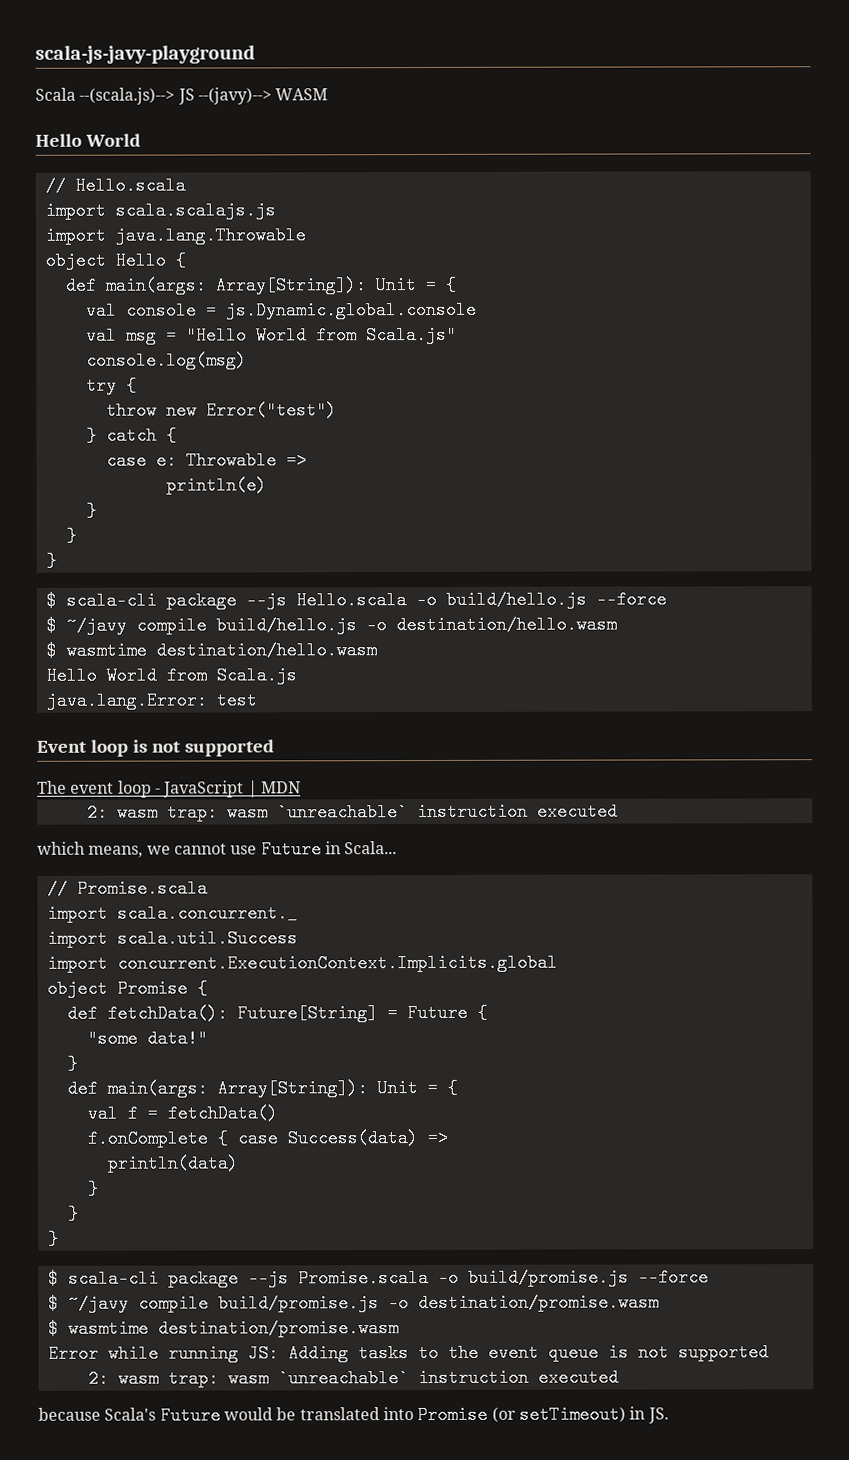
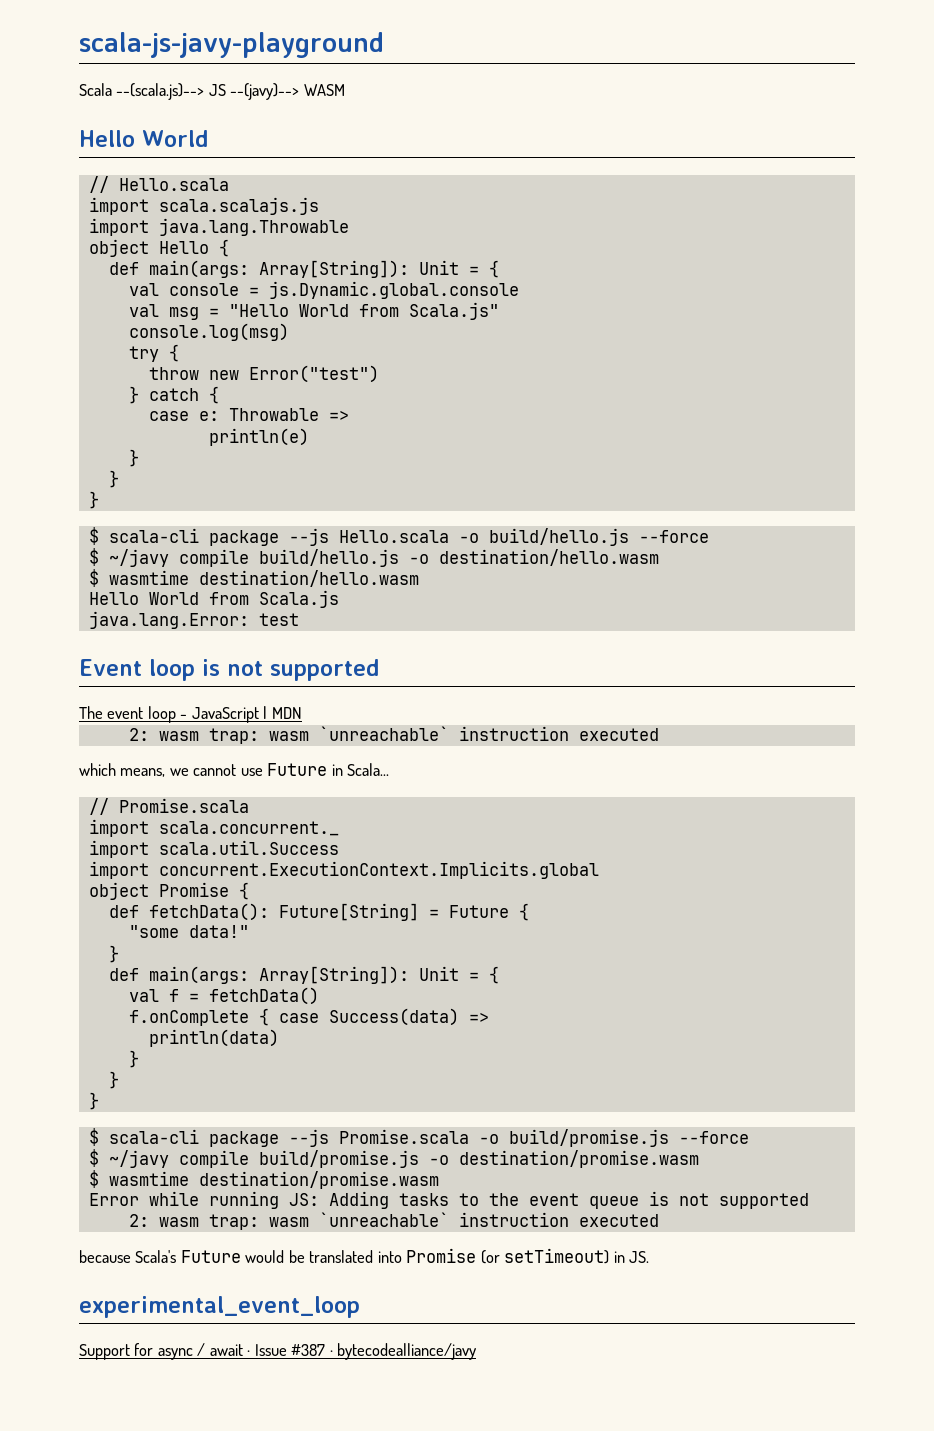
(669, 1415) none -> [79,1296,360,1318] [79,1343,477,1360] // experimental_event_loop // Support for async / await · Issue #387 · bytecodealliance/javy

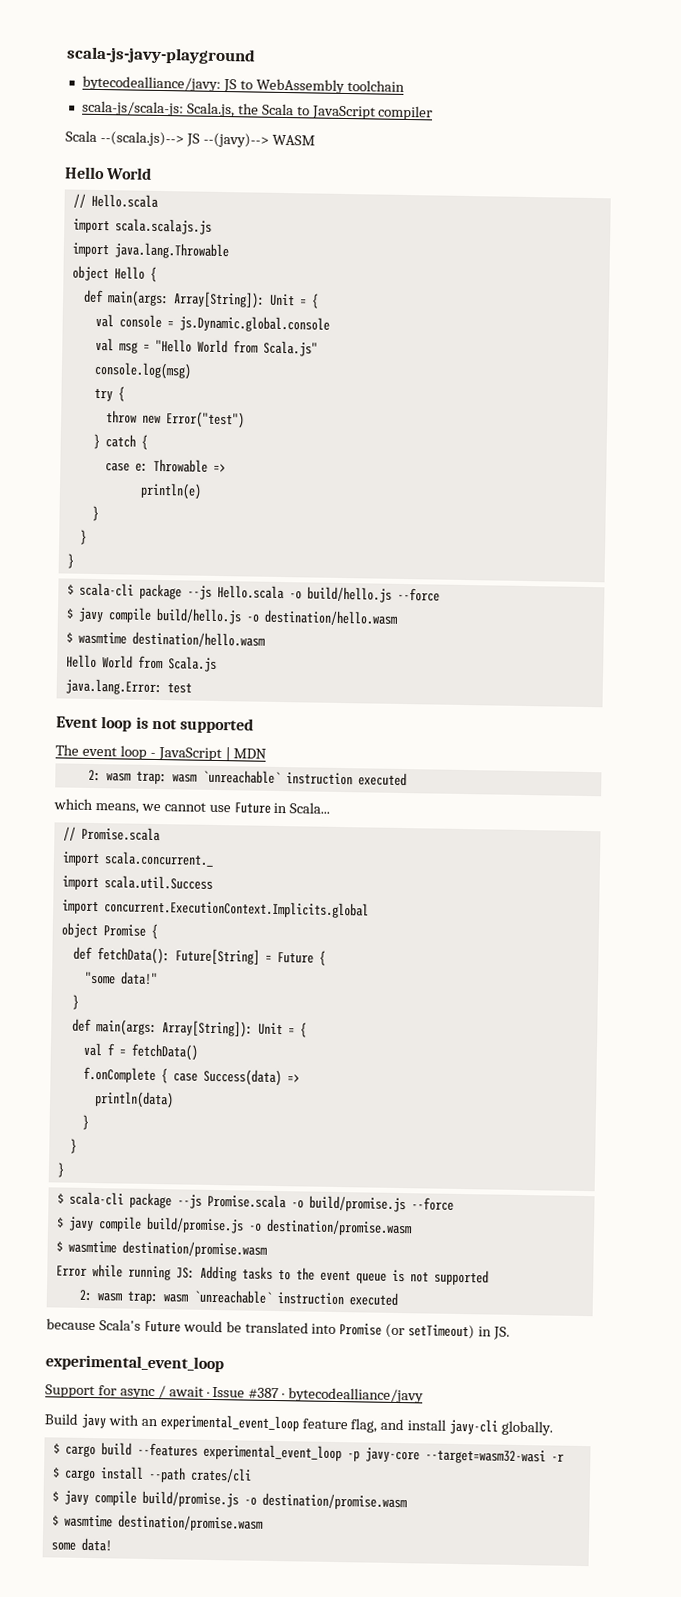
(384, 45) none -> [81,75,405,94] [81,100,434,121] // bytecodealliance/javy: JS to WebAssembly toolchain // scala-js/scala-js: Scala.js, the Scala to JavaScript compiler
[108,549,169,567] ~/javy -> [77,607,104,623] javy
[108,1150,169,1168] ~/javy -> [67,1216,94,1232] javy
(477, 1351) none -> [44,1413,554,1436] [52,1442,564,1465] [51,1466,252,1483] [51,1490,408,1511] [51,1514,264,1532] [50,1537,112,1552] // Build javy with an experimental_event_loop feature flag, and install javy-cli globally. // $ cargo build --features experimental_event_loop -p javy-core --target=wasm32-wasi -r // $ cargo install --path crates/cli // $ javy compile build/promise.js -o destination/promise.wasm // $ wasmtime destination/promise.wasm // some data!

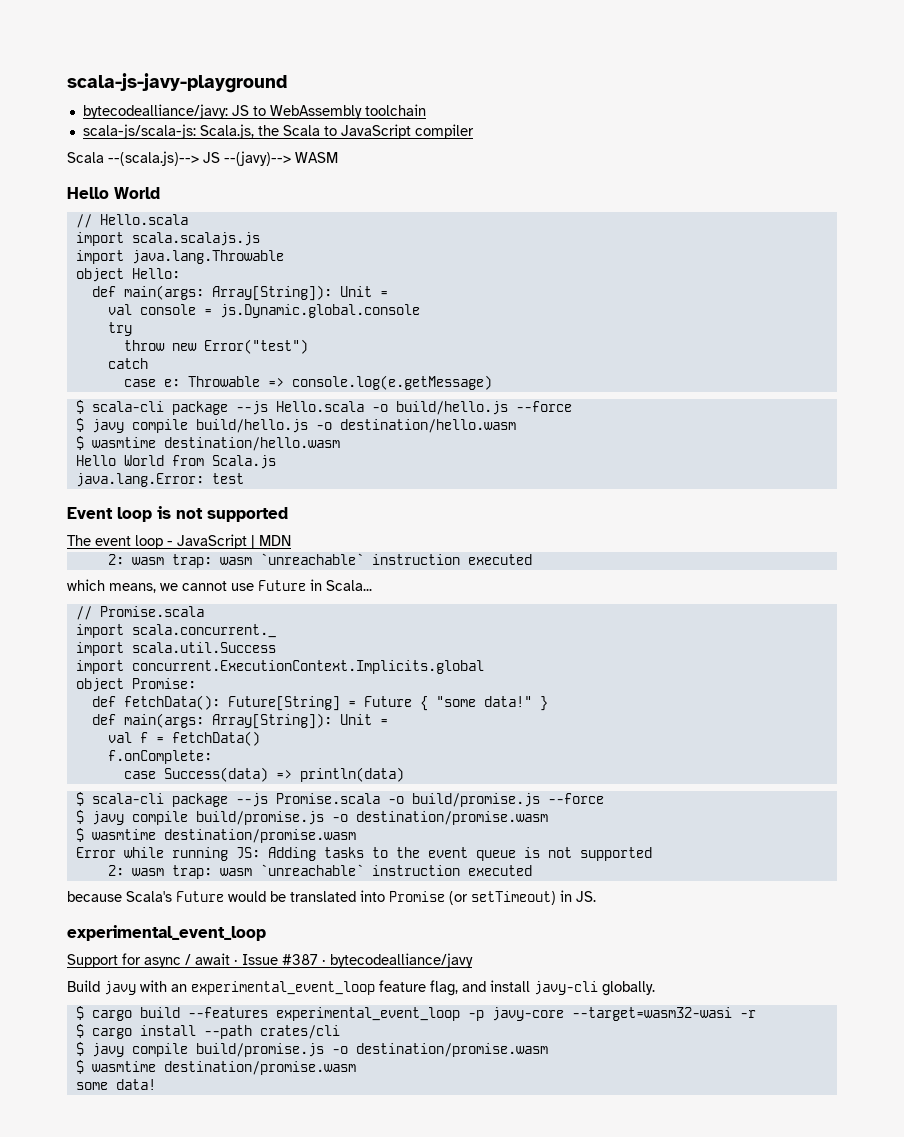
[113,266,157,282] [83,289,319,309] Hello { // def main(args: Array[String]): Unit = { -> [131,268,180,279] [91,285,388,301] Hello: // def main(args: Array[String]): Unit =
[94,337,318,357] [93,361,192,380] // val msg = "Hello World from Scala.js" // console.log(msg) -> (420, 311) none
[117,386,125,402] { -> (132, 329) none
[92,433,100,450] } -> (308, 346) none
[140,434,148,450] { -> (148, 363) none
[139,482,202,500] [91,505,99,522] [79,529,87,545] [66,553,74,569] // println(e) // } // } // } -> [291,375,492,390] console.log(e.getMessage)
[102,923,158,940] Promise { -> [131,678,196,689] Promise:
(326, 958) // -> (428, 703) none
(158, 978) // -> (532, 701) none
[299,1022,307,1038] { -> (388, 722) none
[82,1066,168,1084] f.onComplete { -> [107,750,212,764] f.onComplete: //
(300, 1078) // -> (292, 774) none
[81,1114,89,1130] [69,1138,77,1154] [56,1162,65,1178] // } // } // } -> (404, 774) none

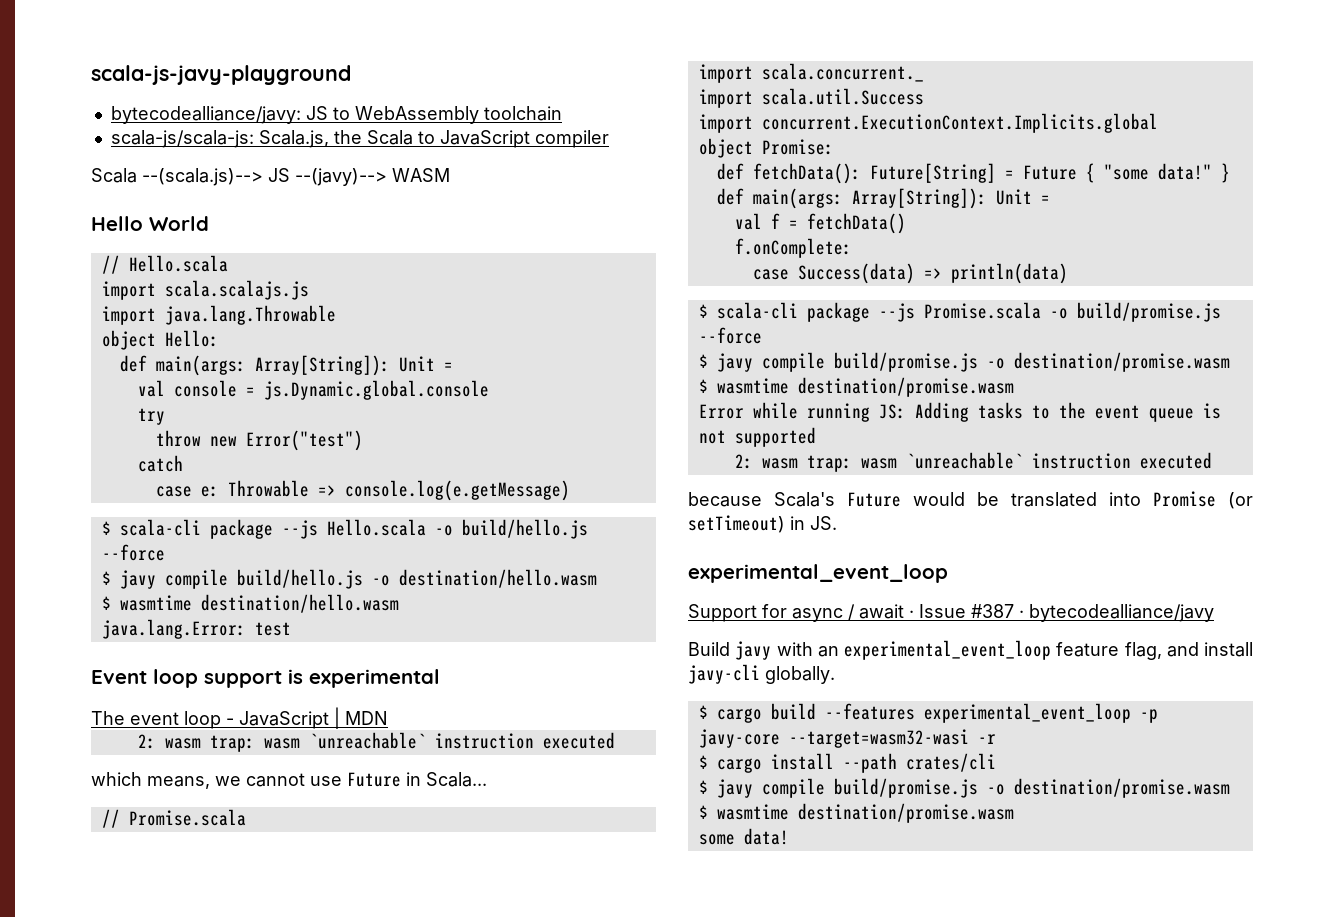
[75,455,276,469] // Hello World from Scala.js -> (399, 603) none
[157,506,288,522] is not supported -> [204,669,440,688] support is experimental

